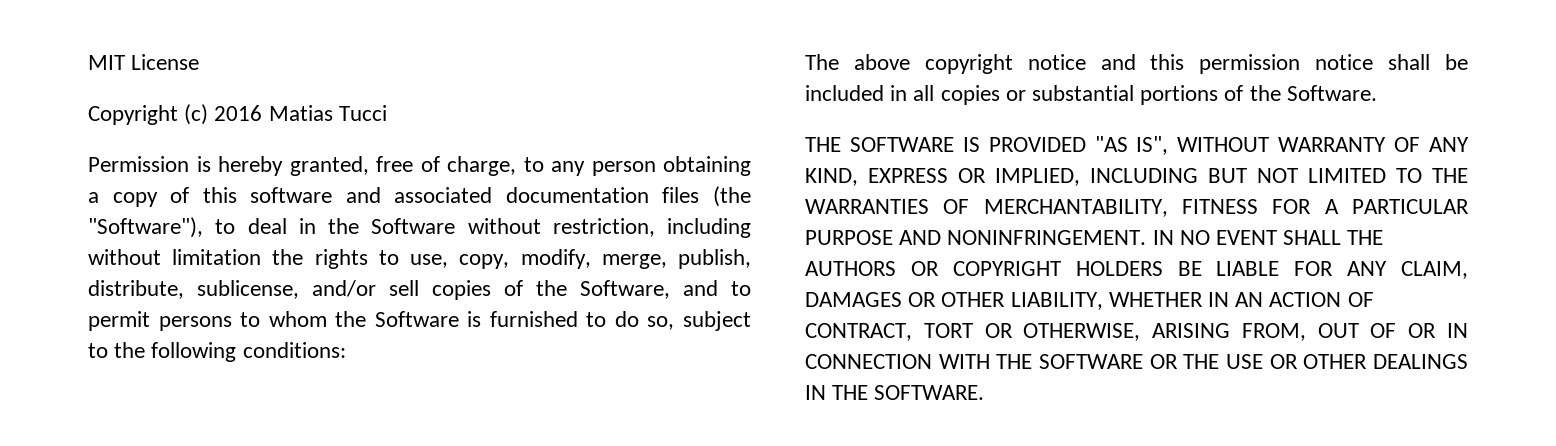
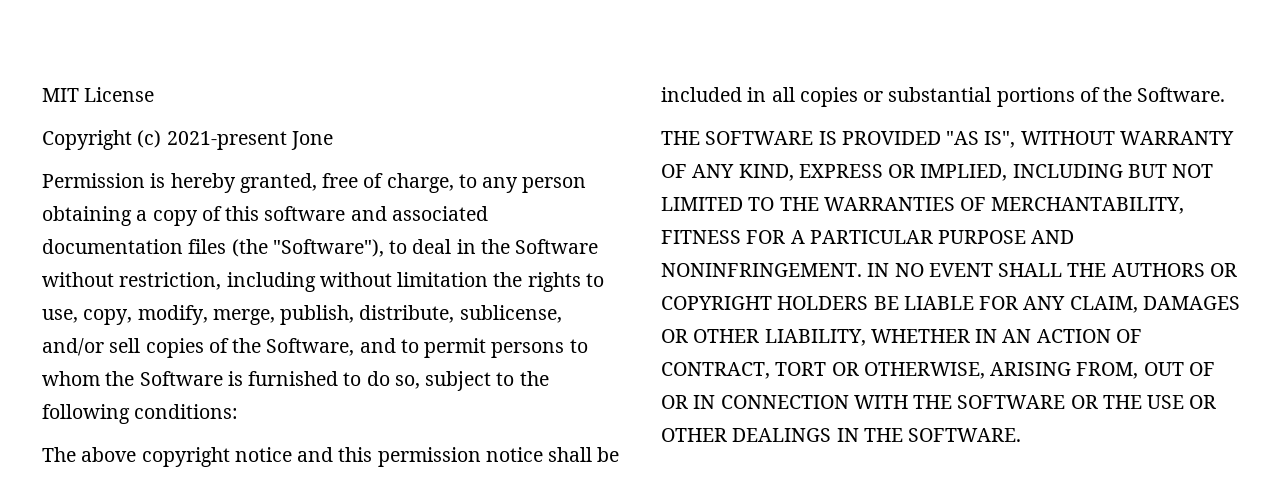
[214,105,387,121] 2016 Matias Tucci -> [166,131,333,150] 2021-present Jone

